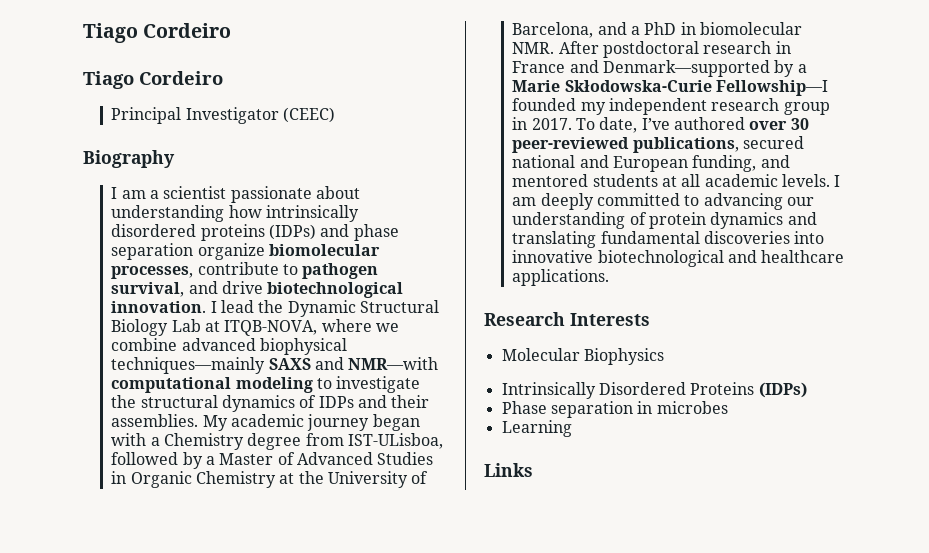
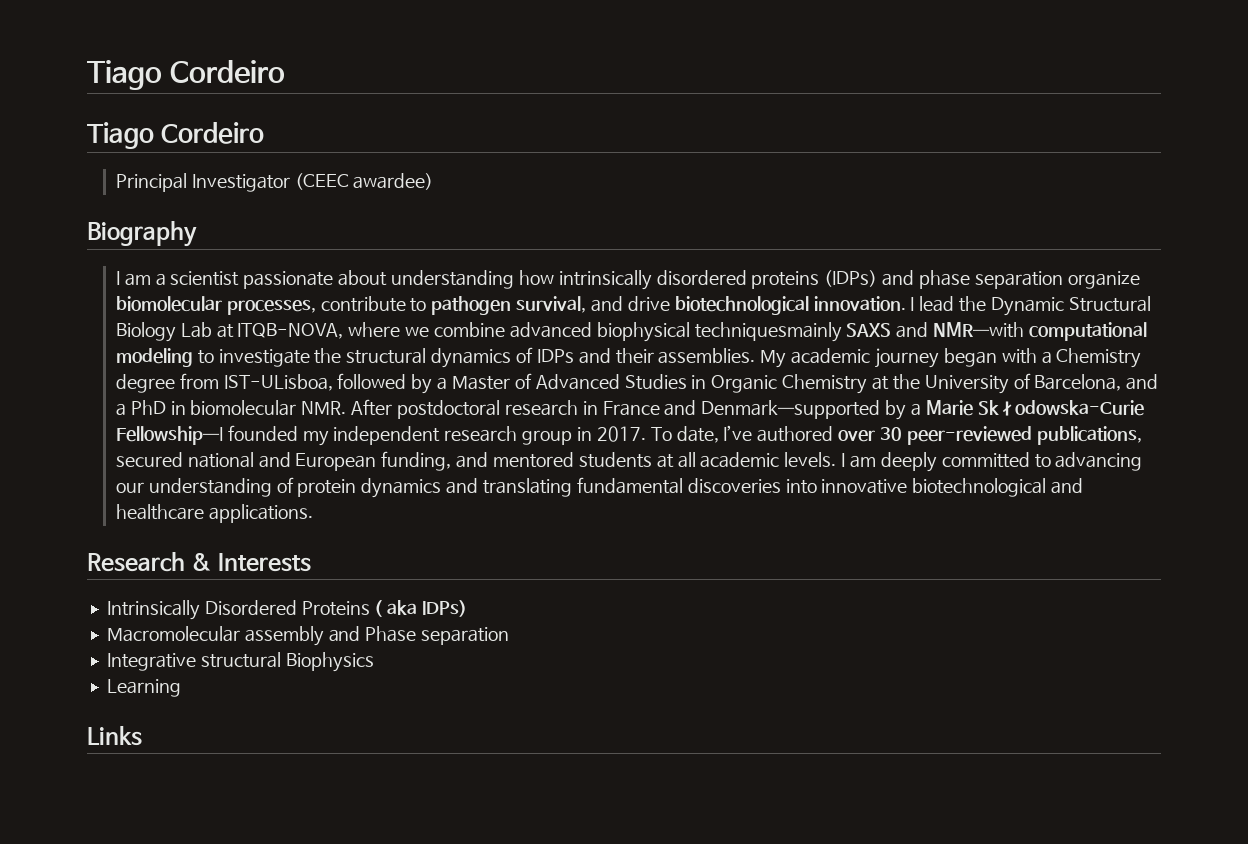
[283,107,336,123] (CEEC) -> [294,173,434,190] (CEEC awardee)
[111,357,266,374] techniques—mainly -> [694,322,842,342] techniquesmainly
(565, 319) none -> [191,553,213,571] &
[501,348,664,365] // Molecular Biophysics -> (312, 562) none
[758,382,807,398] (IDPs) // -> [374,600,468,617] [106,626,361,646] ( aka IDPs) // Macromolecular assembly and
[637,401,728,414] in microbes -> [106,652,374,672] // Integrative structural Biophysics

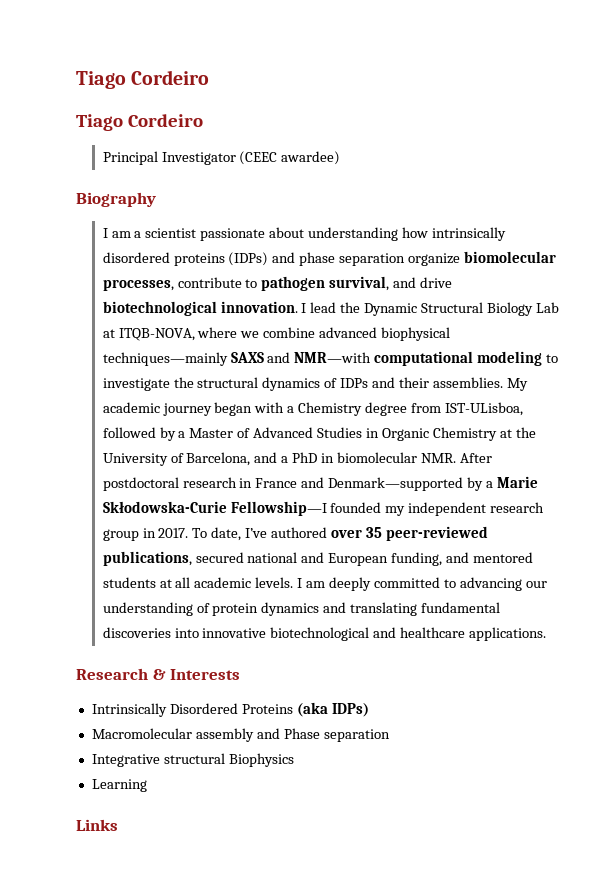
[694,322,842,342] techniquesmainly -> [102,352,228,366] techniques—mainly
[880,427,903,441] 30 -> [365,527,382,538] 35
[374,600,418,617] ( aka -> [296,702,328,717] (aka

